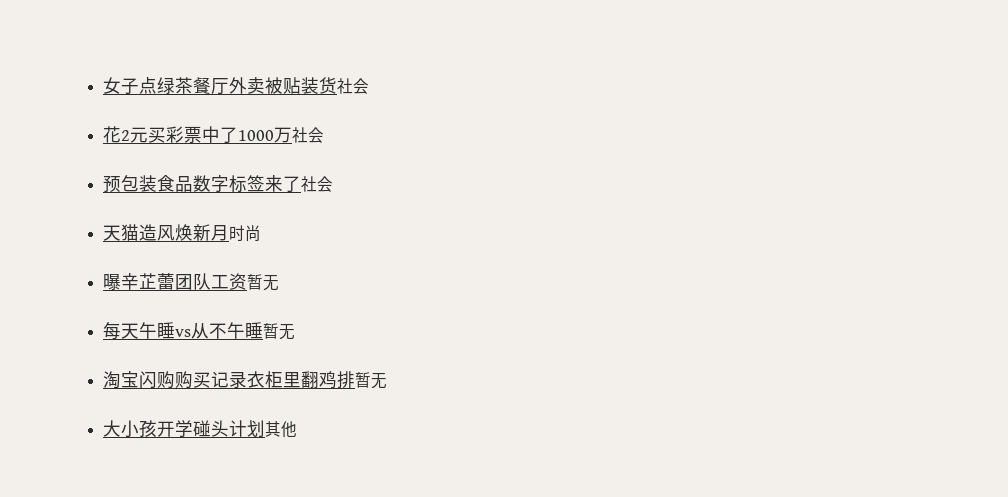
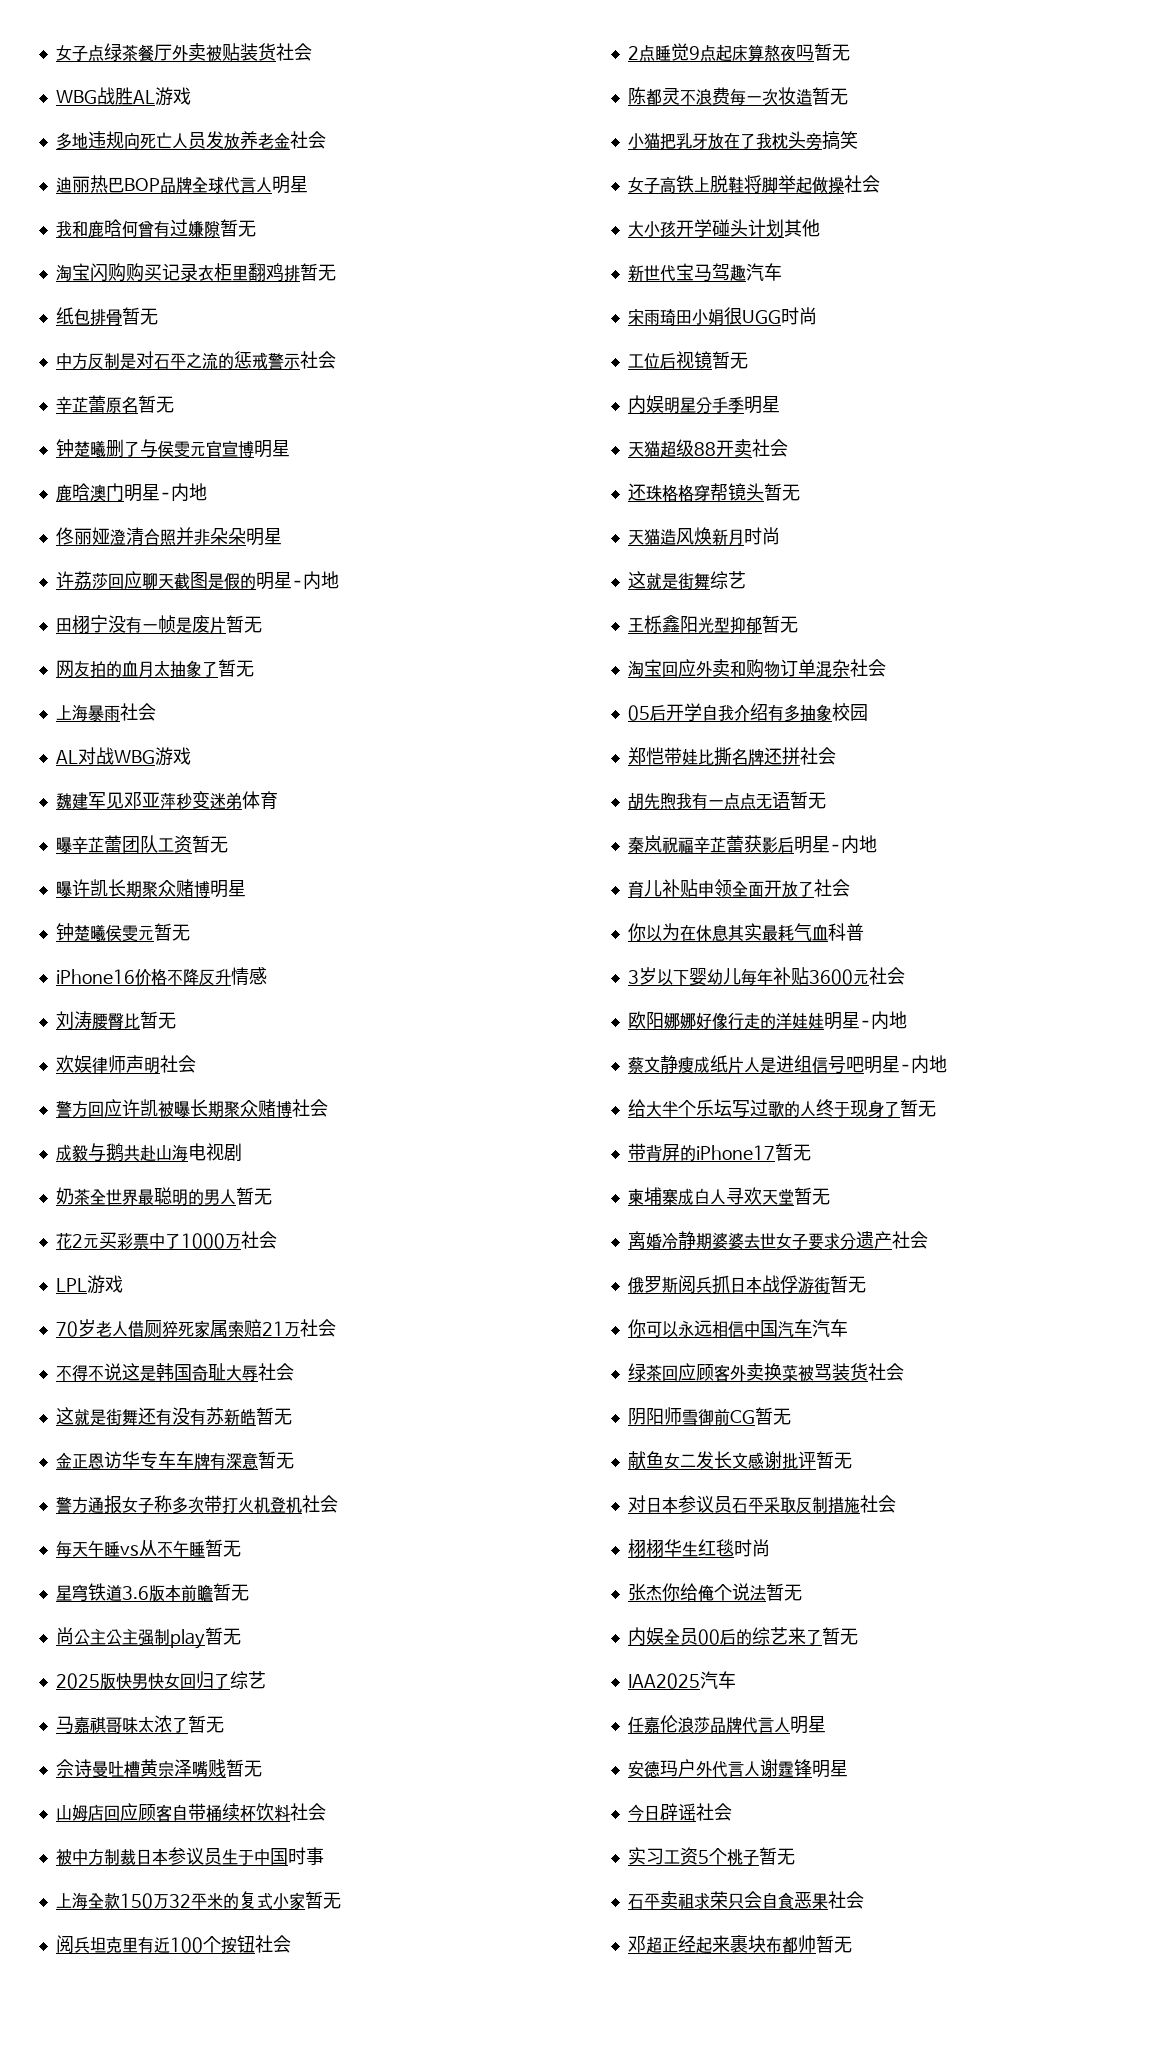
[103,126,325,143] [103,175,334,193] [103,224,262,242] [103,273,280,291] [103,322,264,340] 花2元买彩票中了1000万社会 // 预包装食品数字标签来了社会 // 天猫造风焕新月时尚 // 曝辛芷蕾团队工资暂无 // 每天午睡vs从不午睡 -> [55,87,191,106] [55,131,326,150] [55,175,308,194] [55,219,220,238] WBG战胜AL游戏 // 多地违规向死亡人员发放养老金社会 // 迪丽热巴BOP品牌全球代言人明星 // 我和鹿晗何曾有过嫌隙
(388, 381) none -> [55,307,158,326] [55,351,336,370] [55,395,174,414] [55,439,290,458] [55,483,207,502] [55,527,282,546] [55,571,339,590] [55,615,262,634] [55,659,254,678] [55,703,156,722] [55,747,191,766] [55,791,278,810] [55,835,228,854] [55,879,246,898] [55,923,190,942] [55,967,267,986] [55,1010,176,1030] [55,1055,196,1074] [55,1099,328,1118] [55,1143,242,1162] [55,1187,272,1206] [55,1231,277,1250] [55,1275,123,1294] [55,1319,336,1338] [55,1363,294,1382] [55,1407,292,1426] [55,1451,294,1470] [55,1495,338,1514] [55,1539,241,1557] [55,1583,249,1602] [55,1627,241,1649] [55,1671,266,1690] [55,1715,224,1734] [55,1759,262,1778] [55,1803,326,1822] [55,1847,324,1866] [55,1891,341,1910] [55,1935,291,1954] [627,43,850,62] [627,87,848,106] [627,131,858,150] [627,175,880,194] // 纸包排骨暂无 // 中方反制是对石平之流的惩戒警示社会 // 辛芷蕾原名暂无 // 钟楚曦删了与侯雯元官宣博明星 // 鹿晗澳门明星-内地 // 佟丽娅澄清合照并非朵朵明星 // 许荔莎回应聊天截图是假的明星-内地 // 田栩宁没有一帧是废片暂无 // 网友拍的血月太抽象了暂无 // 上海暴雨社会 // AL对战WBG游戏 // 魏建军见邓亚萍秒变迷弟体育 // 曝辛芷蕾团队工资暂无 // 曝许凯长期聚众赌博明星 // 钟楚曦侯雯元暂无 // iPhone16价格不降反升情感 // 刘涛腰臀比暂无 // 欢娱律师声明社会 // 警方回应许凯被曝长期聚众赌博社会 // 成毅与鹅共赴山海电视剧 // 奶茶全世界最聪明的男人暂无 // 花2元买彩票中了1000万社会 // LPL游戏 // 70岁老人借厕猝死家属索赔21万社会 // 不得不说这是韩国奇耻大辱社会 // 这就是街舞还有没有苏新皓暂无 // 金正恩访华专车车牌有深意暂无 // 警方通报女子称多次带打火机登机社会 // 每天午睡vs从不午睡暂无 // 星穹铁道3.6版本前瞻暂无 // 尚公主公主强制play暂无 // 2025版快男快女回归了综艺 // 马嘉祺哥味太浓了暂无 // 佘诗曼吐槽黄宗泽嘴贱暂无 // 山姆店回应顾客自带桶续杯饮料社会 // 被中方制裁日本参议员生于中国时事 // 上海全款150万32平米的复式小家暂无 // 阅兵坦克里有近100个按钮社会 // 2点睡觉9点起床算熬夜吗暂无 // 陈都灵不浪费每一次妆造暂无 // 小猫把乳牙放在了我枕头旁搞笑 // 女子高铁上脱鞋将脚举起做操社会
(298, 429) none -> [627,263,782,282] [627,307,817,326] [627,351,748,370] [627,395,780,414] [627,439,788,458] [627,483,800,502] [627,527,780,546] [627,571,746,590] [627,615,798,634] [627,659,886,678] [627,703,868,722] [627,747,836,766] [627,791,826,810] [627,835,877,854] [627,879,850,898] [627,923,864,942] [627,967,905,986] [627,1011,907,1030] [627,1055,947,1074] [627,1099,936,1118] [627,1143,811,1161] [627,1187,830,1206] [627,1231,928,1250] [627,1275,866,1294] [627,1319,848,1338] [627,1363,904,1382] [627,1407,791,1426] [627,1451,852,1470] [627,1495,896,1514] [627,1539,770,1557] [627,1583,802,1602] [627,1627,858,1646] [627,1671,736,1689] [627,1715,826,1734] [627,1759,848,1778] [627,1803,732,1822] [627,1847,795,1866] [627,1891,864,1910] [627,1935,852,1954] // 新世代宝马驾趣汽车 // 宋雨琦田小娟很UGG时尚 // 工位后视镜暂无 // 内娱明星分手季明星 // 天猫超级88开卖社会 // 还珠格格穿帮镜头暂无 // 天猫造风焕新月时尚 // 这就是街舞综艺 // 王栎鑫阳光型抑郁暂无 // 淘宝回应外卖和购物订单混杂社会 // 05后开学自我介绍有多抽象校园 // 郑恺带娃比撕名牌还拼社会 // 胡先煦我有一点点无语暂无 // 秦岚祝福辛芷蕾获影后明星-内地 // 育儿补贴申领全面开放了社会 // 你以为在休息其实最耗气血科普 // 3岁以下婴幼儿每年补贴3600元社会 // 欧阳娜娜好像行走的洋娃娃明星-内地 // 蔡文静瘦成纸片人是进组信号吧明星-内地 // 给大半个乐坛写过歌的人终于现身了暂无 // 带背屏的iPhone17暂无 // 柬埔寨成白人寻欢天堂暂无 // 离婚冷静期婆婆去世女子要求分遗产社会 // 俄罗斯阅兵抓日本战俘游街暂无 // 你可以永远相信中国汽车汽车 // 绿茶回应顾客外卖换菜被骂装货社会 // 阴阳师雪御前CG暂无 // 献鱼女二发长文感谢批评暂无 // 对日本参议员石平采取反制措施社会 // 栩栩华生红毯时尚 // 张杰你给俺个说法暂无 // 内娱全员00后的综艺来了暂无 // IAA2025汽车 // 任嘉伦浪莎品牌代言人明星 // 安德玛户外代言人谢霆锋明星 // 今日辟谣社会 // 实习工资5个桃子暂无 // 石平卖祖求荣只会自食恶果社会 // 邓超正经起来裹块布都帅暂无

